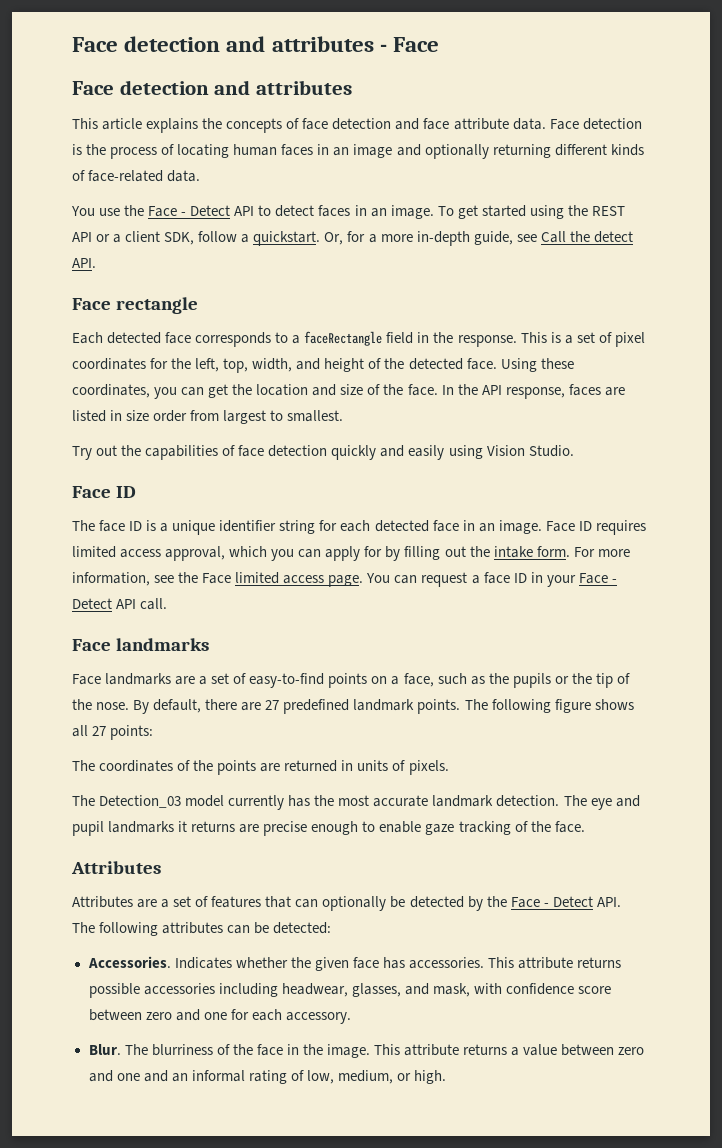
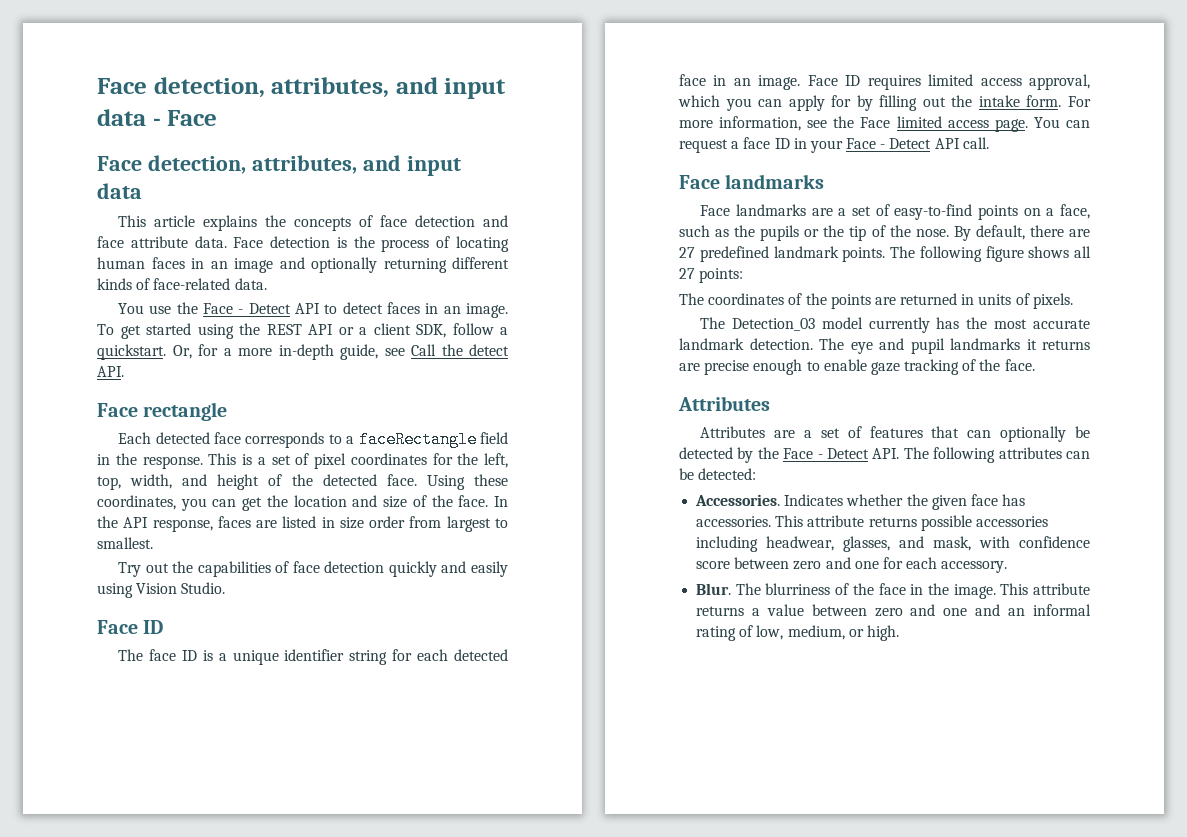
[72,36,440,52] [72,80,352,95] Face detection and attributes - Face // Face detection and attributes -> [97,77,507,99] [97,109,218,126] [97,155,461,176] [97,183,142,199] Face detection, attributes, and input data - Face // Face detection, attributes, and input data

